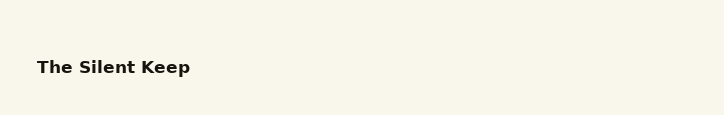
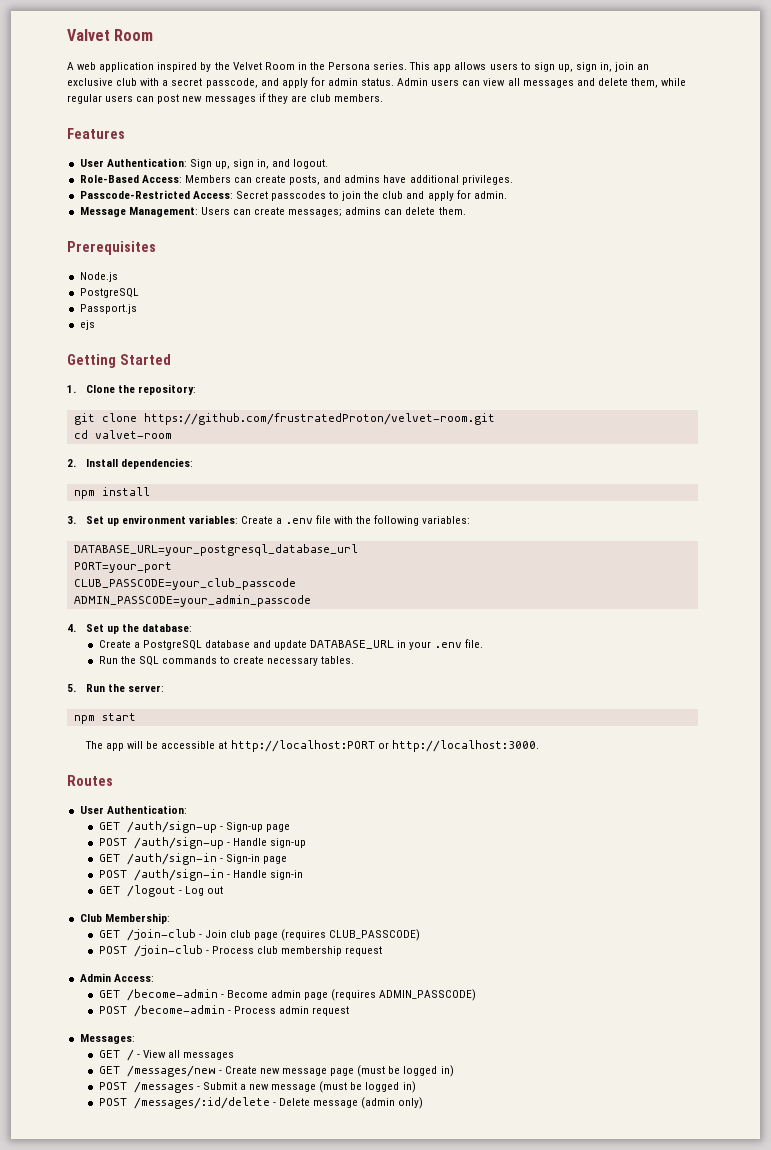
[37,60,190,77] The Silent Keep -> [67,29,154,41] [67,62,650,72] [67,77,687,88] [67,93,384,104] [67,128,125,139] [79,158,329,169] [79,175,513,185] [79,190,507,201] [79,207,466,217] [67,241,156,255] [79,272,118,282] [79,288,139,298] [79,304,137,314] [79,320,95,330] [67,354,171,368] [67,384,197,395] [73,413,495,425] [73,430,172,439] [67,458,194,469] [73,487,150,499] [67,515,471,526] [73,544,358,556] [73,562,172,573] [73,578,296,590] [73,595,311,607] [67,624,193,634] [98,639,483,650] [98,656,355,666] [67,684,165,692] [73,713,136,724] [84,740,539,752] [67,775,113,786] [79,805,187,814] [98,821,290,833] [98,837,306,849] [98,853,287,865] [98,869,303,881] [98,885,223,897] [79,913,170,924] [98,929,421,941] [98,945,383,957] [79,973,154,982] [98,989,477,1001] [98,1005,350,1017] [79,1034,135,1044] [98,1049,235,1061] [98,1065,454,1077] [98,1081,416,1093] [98,1097,424,1109] Valvet Room // A web application inspired by the Velvet Room in the Persona series. This app allows users to sign up, sign in, join an exclusive club with a secret passcode, and apply for admin status. Admin users can view all messages and delete them, while regular users can post new messages if they are club members. // Features // User Authentication: Sign up, sign in, and logout. // Role-Based Access: Members can create posts, and admins have additional privileges. // Passcode-Restricted Access: Secret passcodes to join the club and apply for admin. // Message Management: Users can create messages; admins can delete them. // Prerequisites // Node.js // PostgreSQL // Passport.js // ejs // Getting Started // 1. Clone the repository: // git clone https://github.com/frustratedProton/velvet-room.git // cd valvet-room // 2. Install dependencies: // npm install // 3. Set up environment variables: Create a .env file with the following variables: // DATABASE_URL=your_postgresql_database_url // PORT=your_port // CLUB_PASSCODE=your_club_passcode // ADMIN_PASSCODE=your_admin_passcode // 4. Set up the database: // Create a PostgreSQL database and update DATABASE_URL in your .env file. // Run the SQL commands to create necessary tables. // 5. Run the server: // npm start // The app will be accessible at http://localhost:PORT or http://localhost:3000. // Routes // User Authentication: // GET /auth/sign-up - Sign-up page // POST /auth/sign-up - Handle sign-up // GET /auth/sign-in - Sign-in page // POST /auth/sign-in - Handle sign-in // GET /logout - Log out // Club Membership: // GET /join-club - Join club page (requires CLUB_PASSCODE) // POST /join-club - Process club membership request // Admin Access: // GET /become-admin - Become admin page (requires ADMIN_PASSCODE) // POST /become-admin - Process admin request // Messages: // GET / - View all messages // GET /messages/new - Create new message page (must be logged in) // POST /messages - Submit a new message (must be logged in) // POST /messages/:id/delete - Delete message (admin only)

